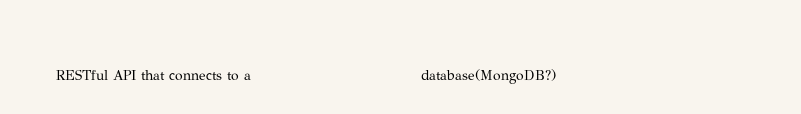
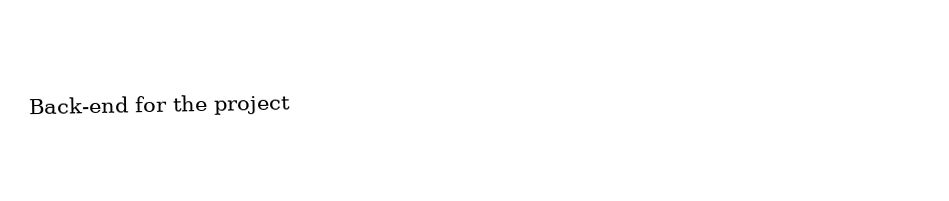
[56,69,556,84] RESTful API that connects to a database(MongoDB?) -> [28,94,291,115] Back-end for the project

